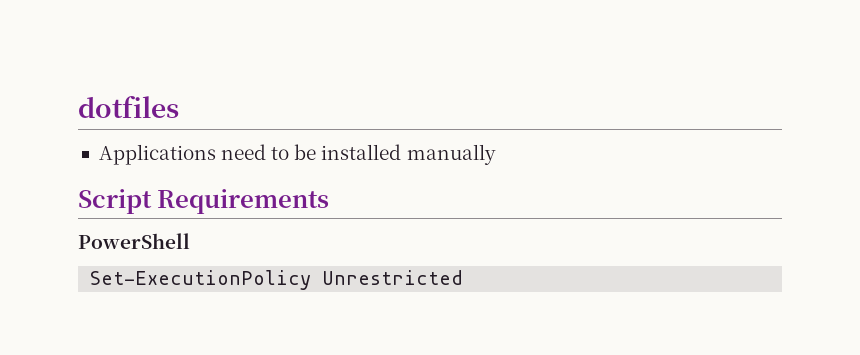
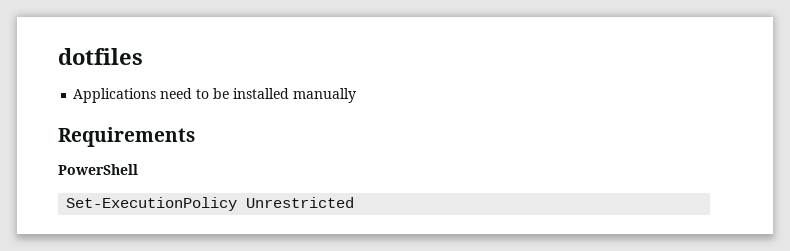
[78,189,152,214] Script -> (357, 95) none

